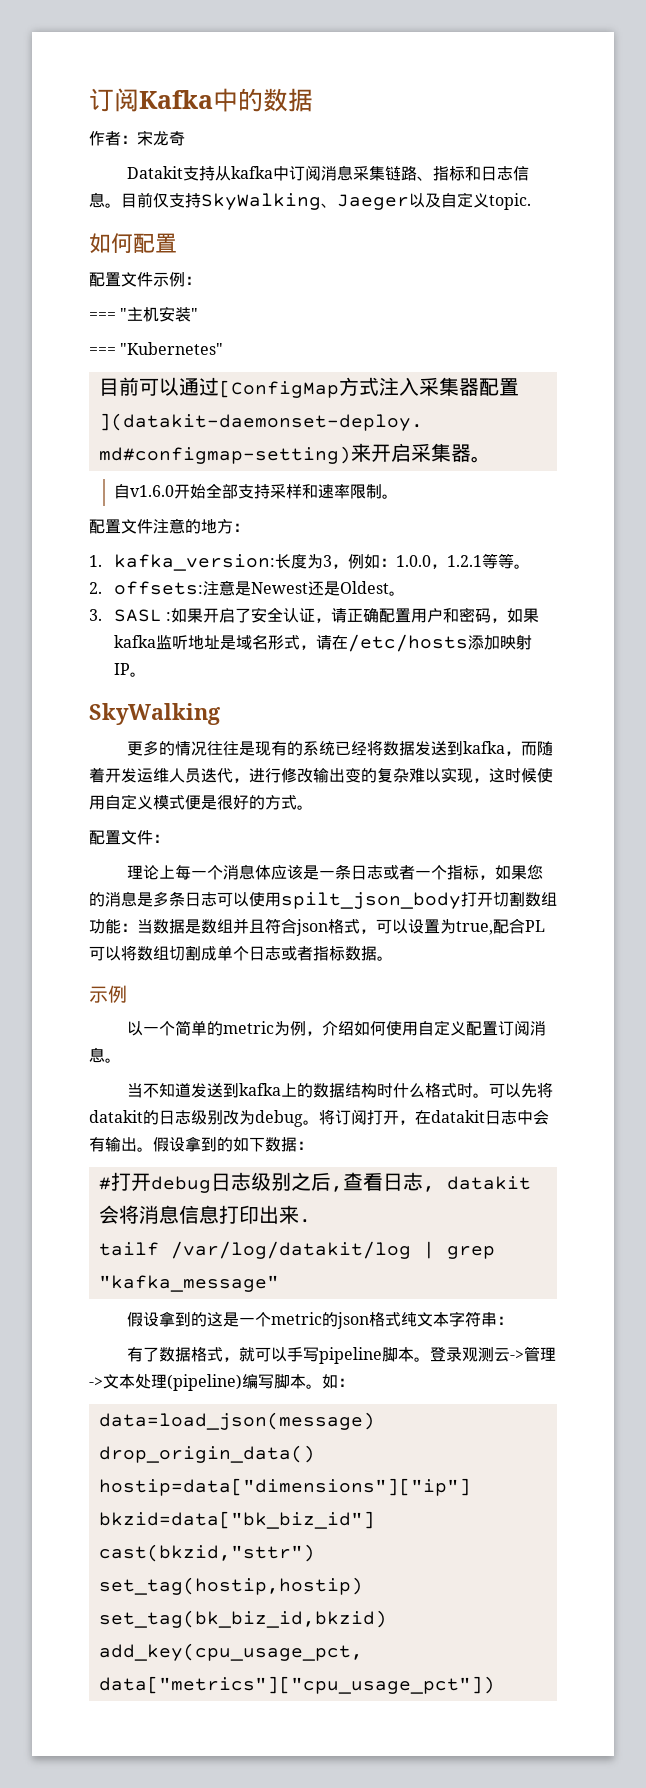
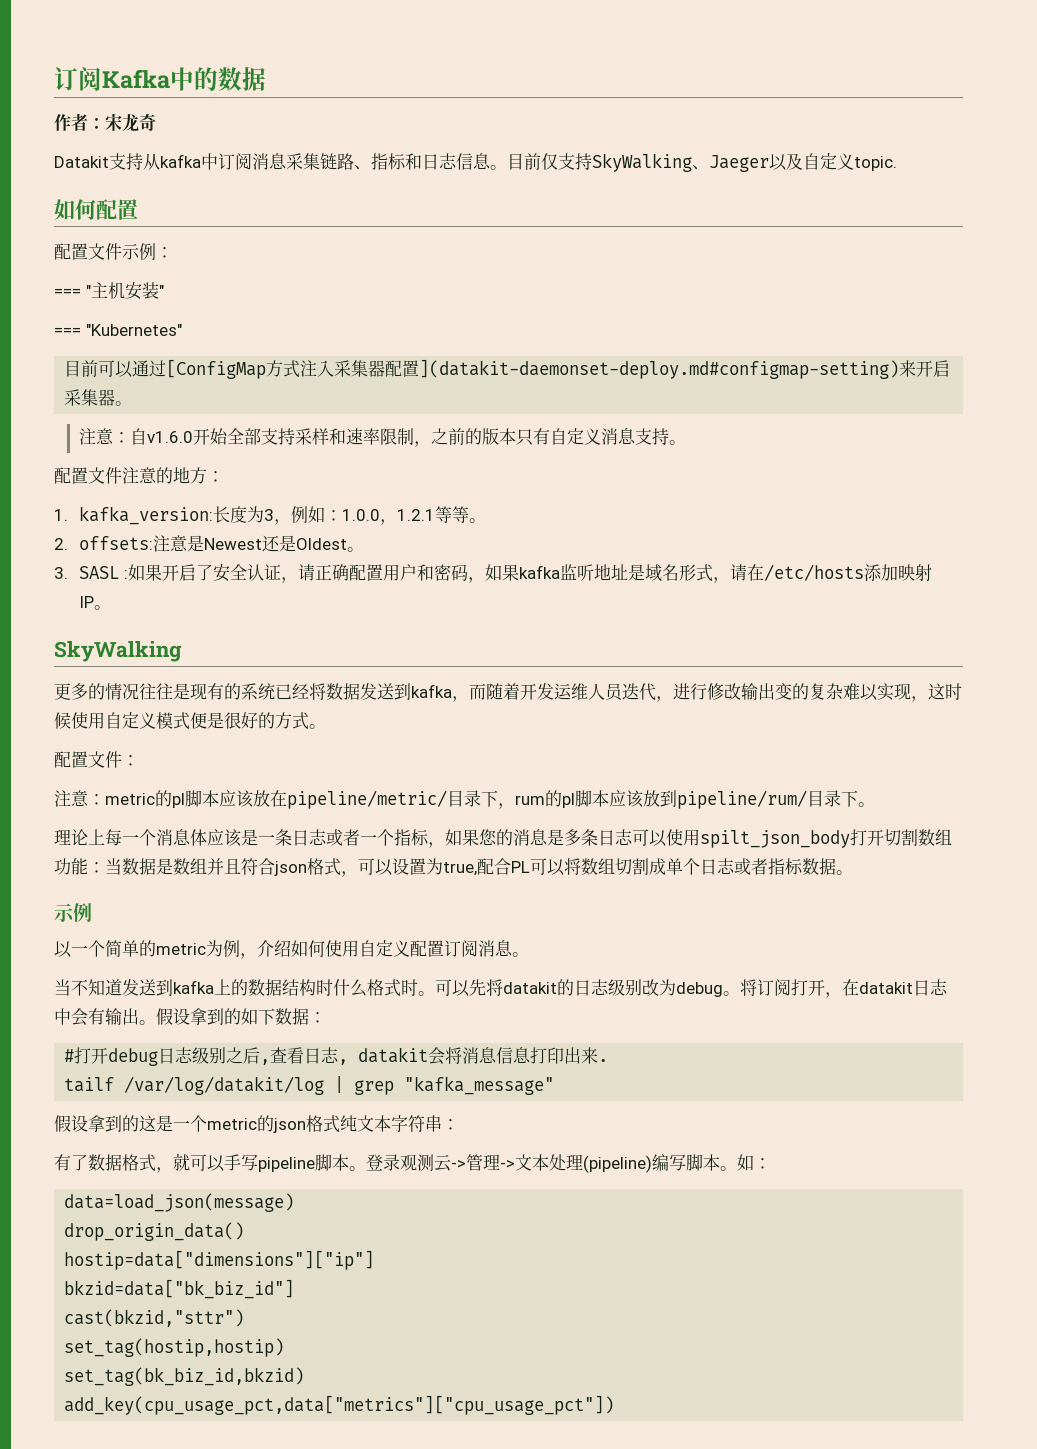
(491, 459) none -> [79,428,131,445] 注意：
(382, 491) none -> [414,428,670,447] ，之前的版本只有自定义消息支持
(169, 838) none -> [54,790,875,809] // 注意：metric的pl脚本应该放在pipeline/metric/目录下，rum的pl脚本应该放到pipeline/rum/目录下。

